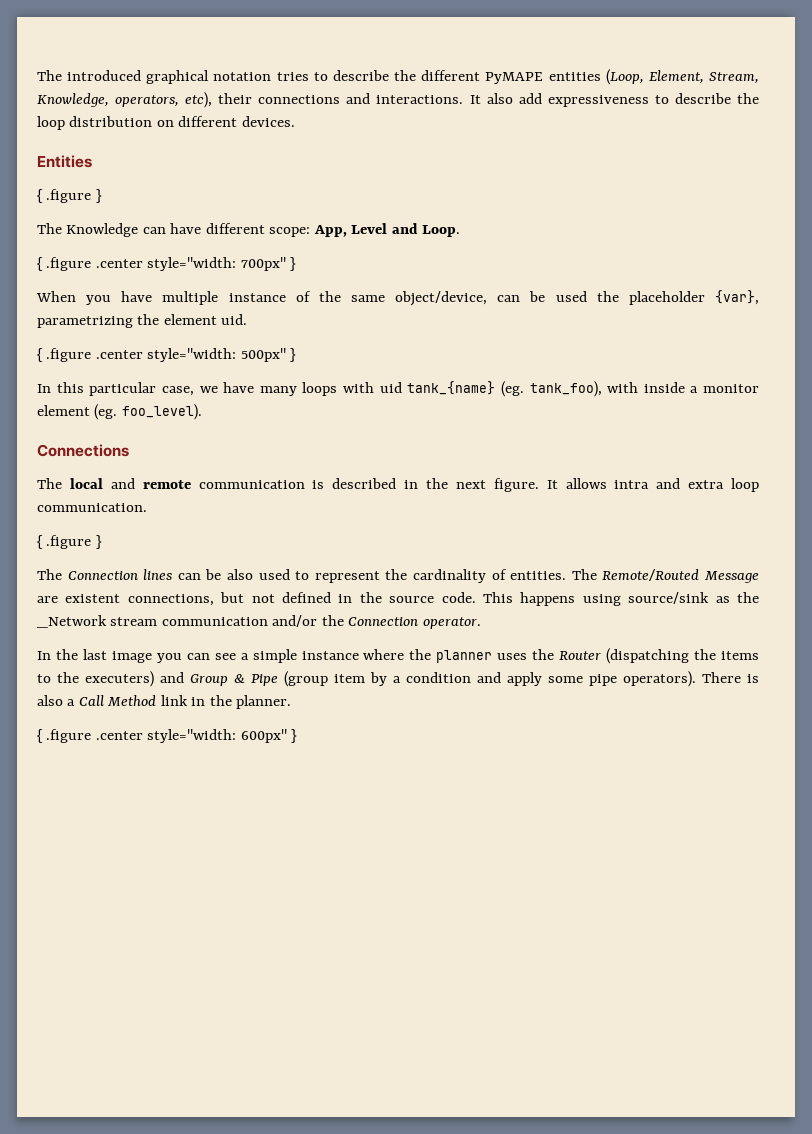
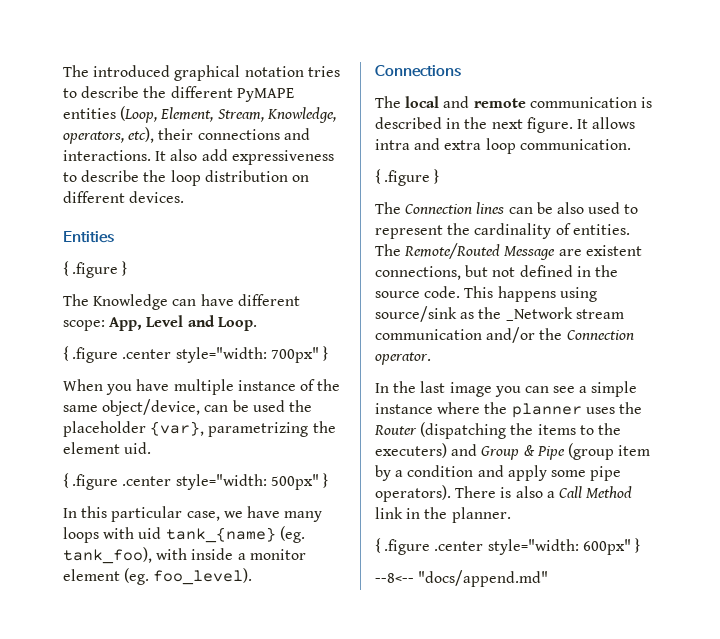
(298, 736) none -> [375,570,549,587] // --8<-- "docs/append.md"

